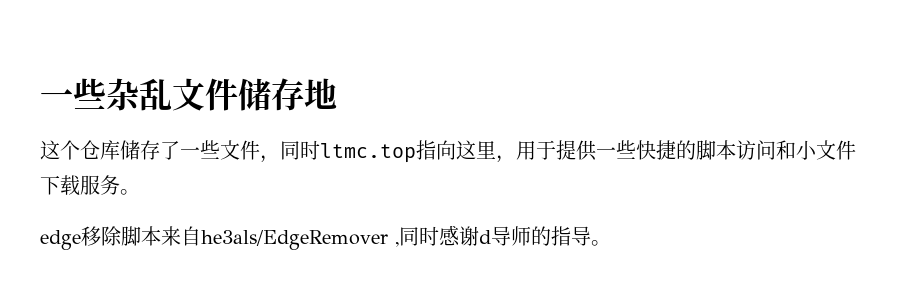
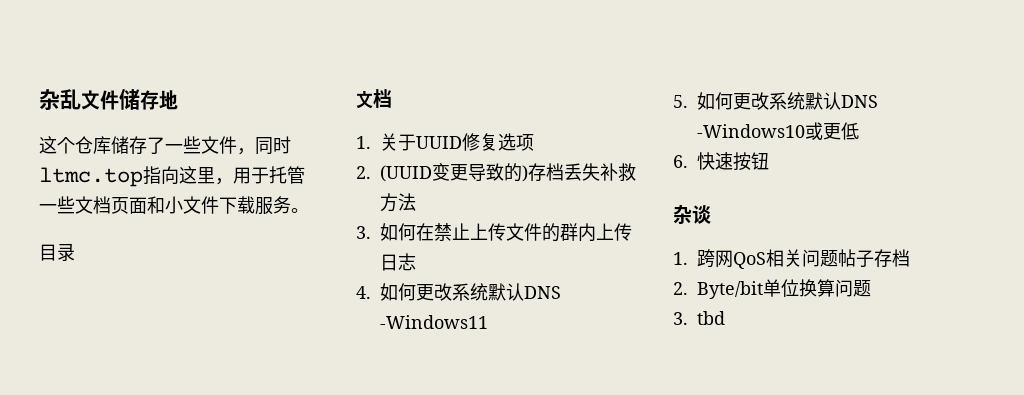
[40,78,106,109] 一些 -> (39, 99) none
[556,140,776,161] 提供一些快捷的脚本访问 -> [269,166,305,184] [39,196,147,214] 托管一些文档页面
[40,225,611,250] edge移除脚本来自he3als/EdgeRemover ,同时感谢d导师的指导。 -> [39,243,75,261] [356,89,392,109] [356,133,534,151] [356,163,636,182] [380,193,416,212] [356,223,632,242] [380,253,416,271] [356,283,561,301] [380,315,488,329] [673,92,878,110] [697,122,859,140] [673,152,769,171] [673,205,711,224] [673,249,910,269] [673,279,871,299] [673,311,725,325] 目录 // 文档 // 1.关于UUID修复选项 // 2. (UUID变更导致的)存档丢失补救方法 // 3.如何在禁止上传文件的群内上传日志 // 4.如何更改系统默认DNS -Windows11 // 5.如何更改系统默认DNS -Windows10或更低 // 6.快速按钮 // 杂谈 // 1.跨网QoS相关问题帖子存档 // 2. Byte/bit单位换算问题 // 3. tbd

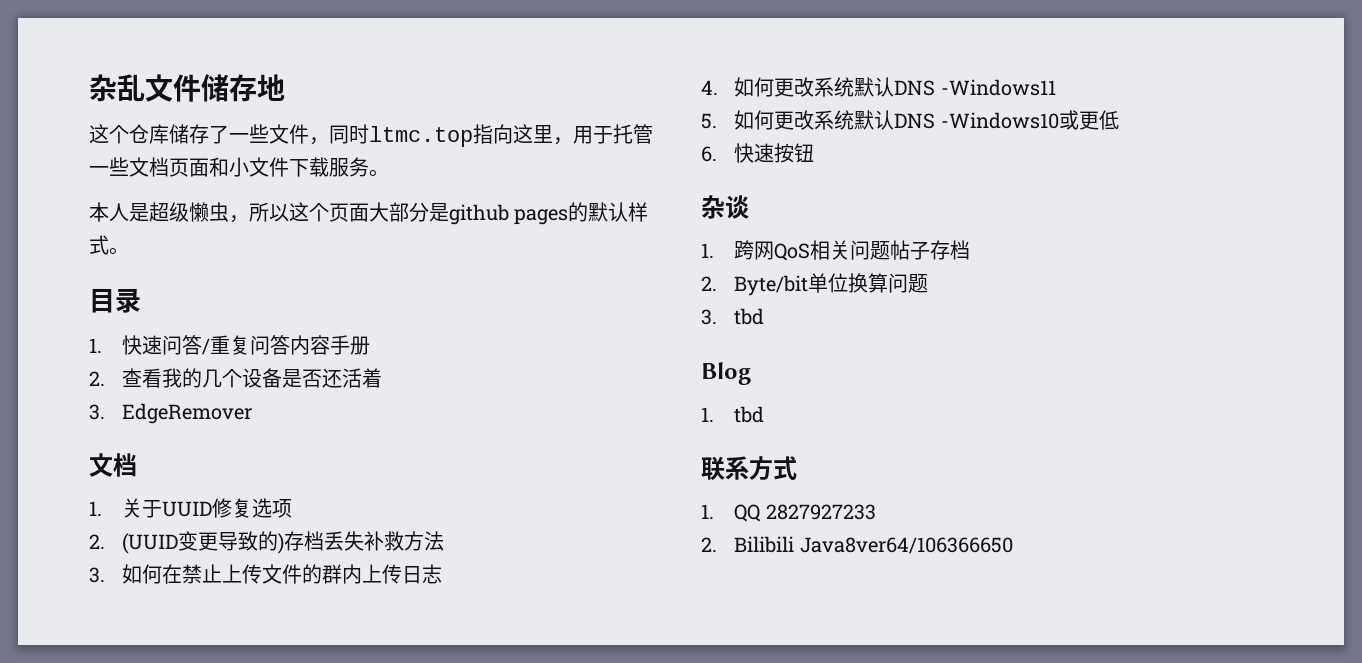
[39,243,75,261] 目录 -> [89,202,649,225] [89,235,129,255] [89,288,141,313] [89,335,371,355] [89,368,383,388] [89,403,253,424] 本人是超级懒虫，所以这个页面大部分是github pages的默认样式。 // 目录 // 1.快速问答/重复问答内容手册 // 2.查看我的几个设备是否还活着 // 3. EdgeRemover
(725, 318) none -> [701,362,751,385] [701,406,765,423] [701,456,797,481] [701,504,876,522] [701,536,1013,554] // Blog // 1. tbd // 联系方式 // 1. QQ 2827927233 // 2. Bilibili Java8ver64/106366650

